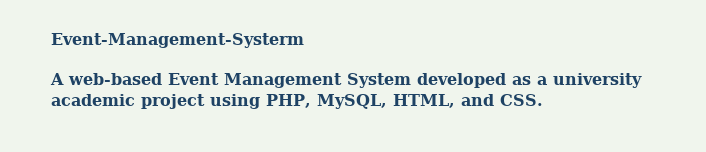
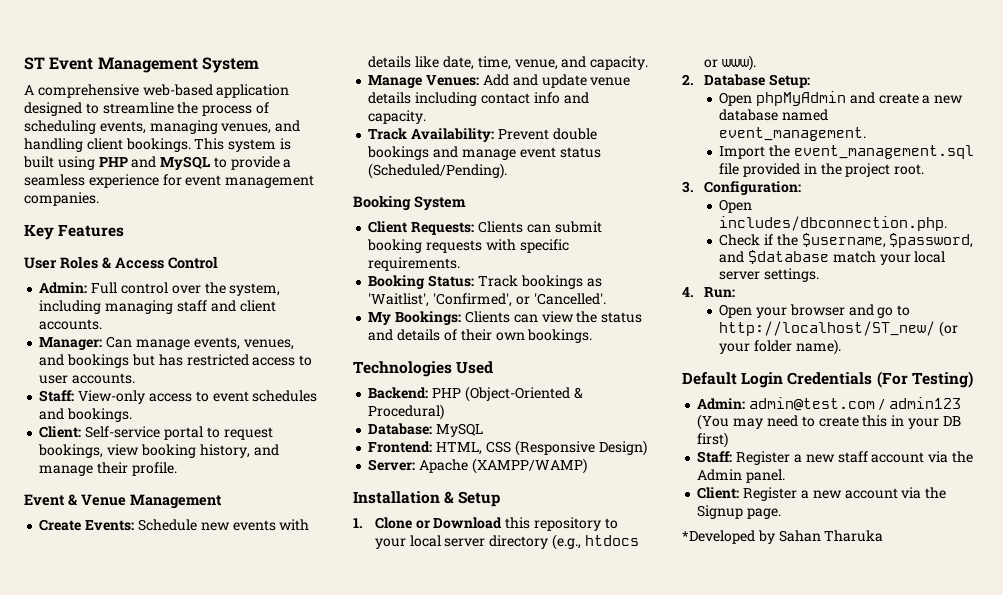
[51,33,304,48] [50,73,162,85] Event-Management-Systerm // A web-based -> [24,57,45,70] ST
[417,73,642,88] [51,94,543,109] developed as a university academic project using PHP, MySQL, HTML, and CSS. -> [24,84,290,98] [24,102,269,116] [24,120,301,134] [24,138,291,152] [23,156,292,170] [24,174,315,188] [24,192,99,206] [24,224,125,240] [24,256,218,269] [39,282,281,296] [39,300,276,314] [39,319,103,330] [39,336,294,350] [39,354,313,368] [39,373,136,384] [39,390,318,404] [39,408,133,422] [39,426,273,440] [38,444,279,458] [39,462,177,476] [24,494,222,509] [39,519,310,531] [368,56,649,70] [368,74,631,88] [368,92,589,106] [368,110,427,124] [368,128,597,142] [367,146,601,160] [368,163,508,179] [353,195,466,211] [368,221,602,235] [367,239,569,253] [368,257,461,271] [368,275,602,289] [368,293,606,307] [368,311,643,325] [368,329,593,343] [353,361,494,377] [368,386,583,402] [368,404,445,420] [368,423,484,437] [368,440,647,456] [368,458,587,474] [353,491,501,507] [353,517,618,531] [374,534,639,550] [703,55,756,71] [682,74,810,88] [719,91,964,106] [719,109,828,121] [719,127,867,141] [719,145,974,159] [719,163,925,177] [682,181,801,195] [719,199,753,213] [719,216,948,231] [719,233,974,248] [719,250,946,265] [719,268,819,282] [682,287,735,298] [719,304,911,318] [719,321,958,337] [719,339,841,355] [682,371,973,388] [697,397,961,411] [697,414,961,430] [697,432,729,448] [697,451,973,465] [697,469,786,483] [697,487,947,501] [697,505,782,519] [682,530,884,544] // A comprehensive web-based application designed to streamline the process of scheduling events, managing venues, and handling client bookings. This system is built using PHP and MySQL to provide a seamless experience for event management companies. // Key Features // User Roles & Access Control // Admin: Full control over the system, including managing staff and client accounts. // Manager: Can manage events, venues, and bookings but has restricted access to user accounts. // Staff: View-only access to event schedules and bookings. // Client: Self-service portal to request bookings, view booking history, and manage their profile. // Event & Venue Management // Create Events: Schedule new events with details like date, time, venue, and capacity. // Manage Venues: Add and update venue details including contact info and capacity. // Track Availability: Prevent double bookings and manage event status (Scheduled/Pending). // Booking System // Client Requests: Clients can submit booking requests with specific requirements. // Booking Status: Track bookings as 'Waitlist', 'Confirmed', or 'Cancelled'. // My Bookings: Clients can view the status and details of their own bookings. // Technologies Used // Backend: PHP (Object-Oriented & Procedural) // Database: MySQL // Frontend: HTML, CSS (Responsive Design) // Server: Apache (XAMPP/WAMP) // Installation & Setup // 1. Clone or Download this repository to your local server directory (e.g., htdocs or www). // 2. Database Setup: // Open phpMyAdmin and create a new database named event_management. // Import the event_management.sql file provided in the project root. // 3. Configuration: // Open includes/dbconnection.php. // Check if the $username, $password, and $database match your local server settings. // 4. Run: // Open your browser and go to http://localhost/ST_new/ (or your folder name). // Default Login Credentials (For Testing) // Admin: admin@test.com / admin123 (You may need to create this in your DB first) // Staff: Register a new staff account via the Admin panel. // Client: Register a new account via the Signup page. // *Developed by Sahan Tharuka

